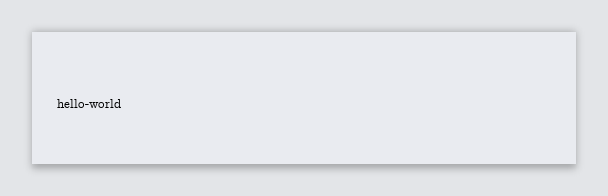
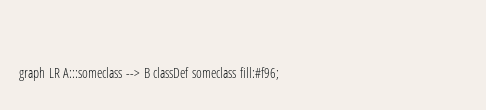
[57,99,121,108] hello-world -> [19,67,279,81] graph LR A:::someclass --> B classDef someclass fill:#f96;

